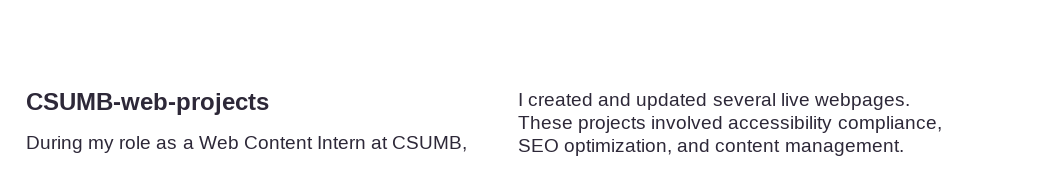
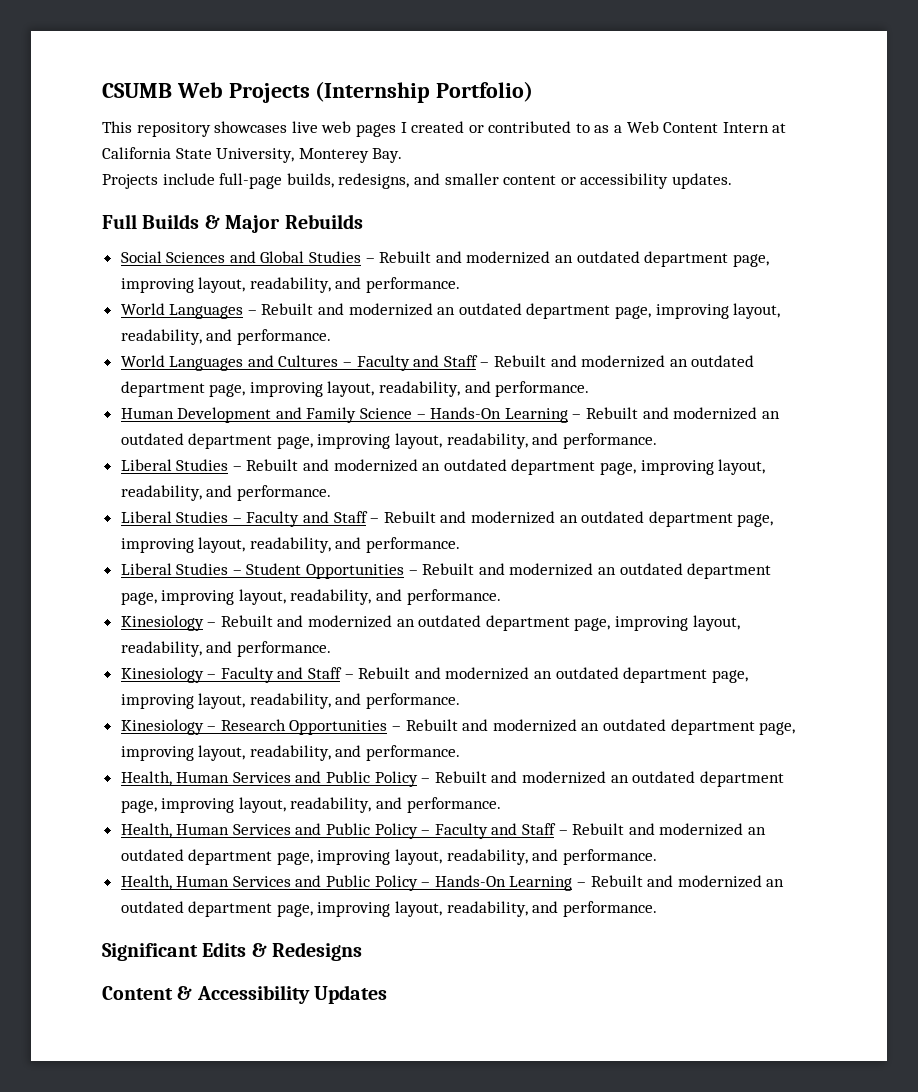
[26,93,269,115] [26,136,152,153] CSUMB-web-projects // During my role -> [102,81,534,103] [102,121,590,137] CSUMB Web Projects (Internship Portfolio) // This repository showcases live web pages I created or contributed to
[392,136,468,152] [518,93,910,110] [518,116,942,133] [518,139,904,156] CSUMB, I created and updated several live webpages. These projects involved accessibility compliance, SEO optimization, and content management. -> [102,147,403,163] [102,173,732,189] [102,214,363,233] [120,251,769,267] [120,277,461,293] [120,303,781,319] [120,329,331,345] [120,355,755,371] [120,381,590,397] [120,407,780,423] [120,433,657,449] [120,459,766,475] [120,485,331,501] [120,511,774,527] [120,537,461,553] [120,563,772,579] [120,589,501,605] [120,615,740,631] [120,641,331,657] [120,667,748,683] [120,693,461,709] [120,719,796,735] [120,745,461,761] [120,771,784,787] [120,797,501,813] [120,823,766,839] [120,849,657,865] [120,875,785,891] [120,901,657,917] [102,942,363,961] [102,985,388,1004] California State University, Monterey Bay. // Projects include full-page builds, redesigns, and smaller content or accessibility updates. // Full Builds & Major Rebuilds // Social Sciences and Global Studies – Rebuilt and modernized an outdated department page, improving layout, readability, and performance. // World Languages – Rebuilt and modernized an outdated department page, improving layout, readability, and performance. // World Languages and Cultures – Faculty and Staff – Rebuilt and modernized an outdated department page, improving layout, readability, and performance. // Human Development and Family Science – Hands-On Learning – Rebuilt and modernized an outdated department page, improving layout, readability, and performance. // Liberal Studies – Rebuilt and modernized an outdated department page, improving layout, readability, and performance. // Liberal Studies – Faculty and Staff – Rebuilt and modernized an outdated department page, improving layout, readability, and performance. // Liberal Studies – Student Opportunities – Rebuilt and modernized an outdated department page, improving layout, readability, and performance. // Kinesiology – Rebuilt and modernized an outdated department page, improving layout, readability, and performance. // Kinesiology – Faculty and Staff – Rebuilt and modernized an outdated department page, improving layout, readability, and performance. // Kinesiology – Research Opportunities – Rebuilt and modernized an outdated department page, improving layout, readability, and performance. // Health, Human Services and Public Policy – Rebuilt and modernized an outdated department page, improving layout, readability, and performance. // Health, Human Services and Public Policy – Faculty and Staff – Rebuilt and modernized an outdated department page, improving layout, readability, and performance. // Health, Human Services and Public Policy – Hands-On Learning – Rebuilt and modernized an outdated department page, improving layout, readability, and performance. // Significant Edits & Redesigns // Content & Accessibility Updates

